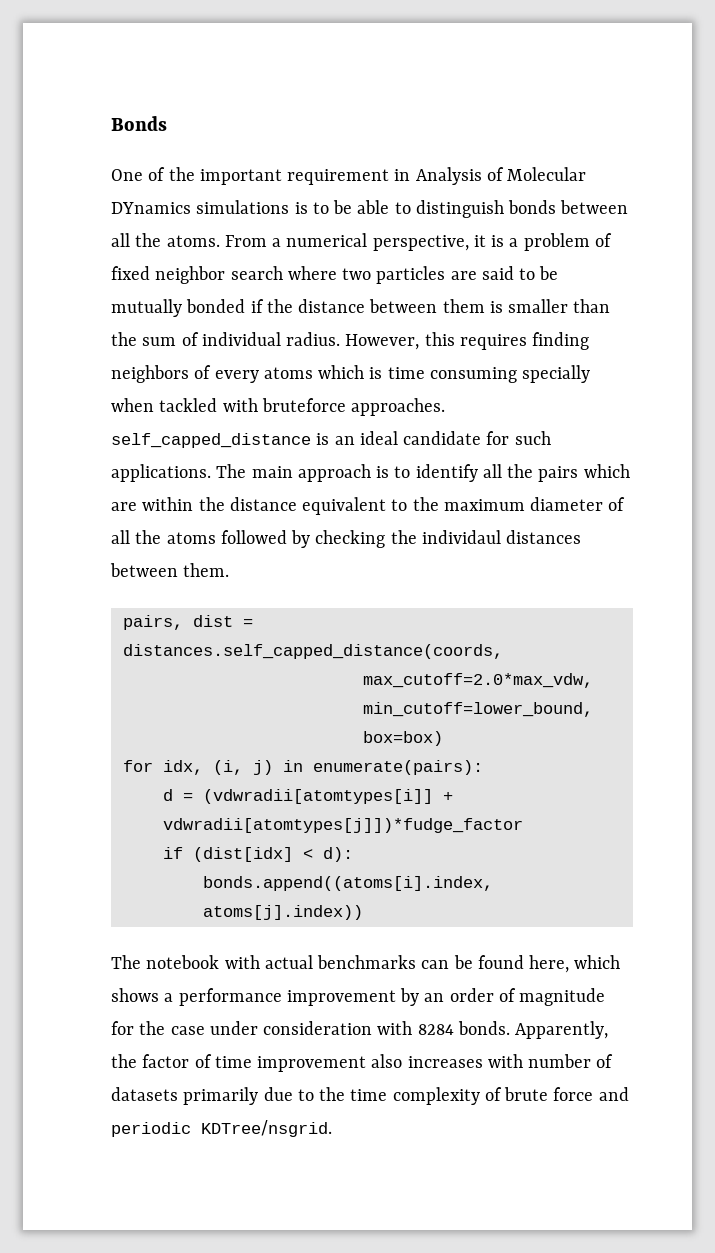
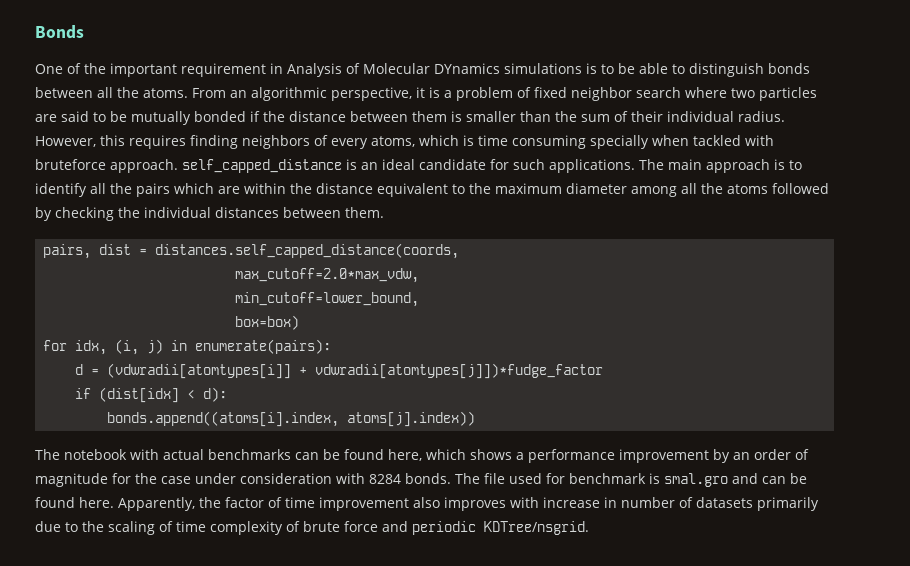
[272,233,368,247] a numerical -> [230,87,327,101] an algorithmic
(199, 339) none -> [631,111,663,122] their
[263,367,313,379] atoms -> [371,136,415,147] atoms,
[351,398,446,416] approaches. -> [110,159,178,173] approach.
[608,497,626,511] of -> [631,186,677,197] among
[421,530,501,544] individaul -> [144,207,211,218] individual
(510, 1028) none -> [455,473,807,487] [35,497,114,508] The file used for benchmark is smal.gro and can be found here.
[407,1054,523,1068] increases with -> [444,497,617,511] improves with increase in
(346, 1094) none -> [108,521,173,535] scaling of

